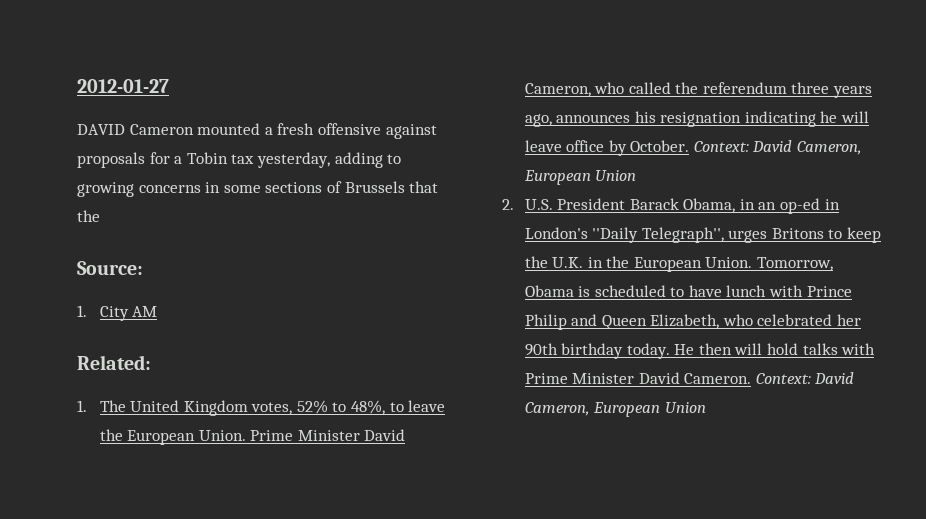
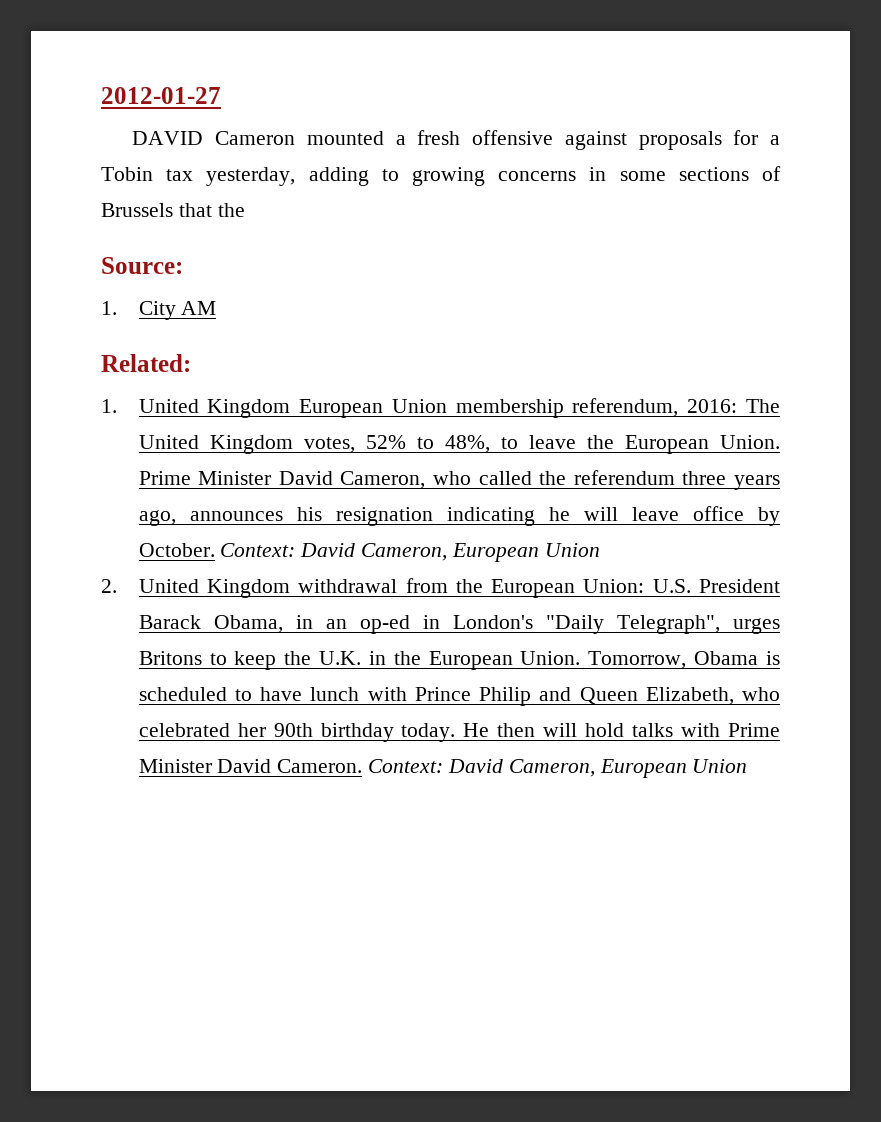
(87, 406) none -> [138,398,738,418] United Kingdom European Union membership referendum, 2016:
(514, 204) none -> [138,578,645,598] United Kingdom withdrawal from the European Union:
[592,227,724,243] ''Daily Telegraph'', -> [545,615,720,634] "Daily Telegraph",

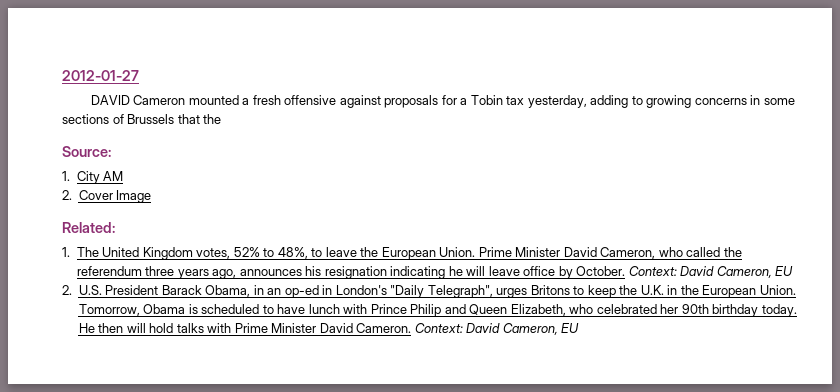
(217, 308) none -> [62,190,152,203] // 2. Cover Image
[138,398,738,418] United Kingdom European Union membership referendum, 2016: -> (70, 252) none
[451,543,600,562] [101,578,645,598] European Union // 2. United Kingdom withdrawal from the European Union: -> [775,266,794,276] [62,285,72,295] EU // 2.
[599,759,748,778] European Union -> [561,323,580,333] EU

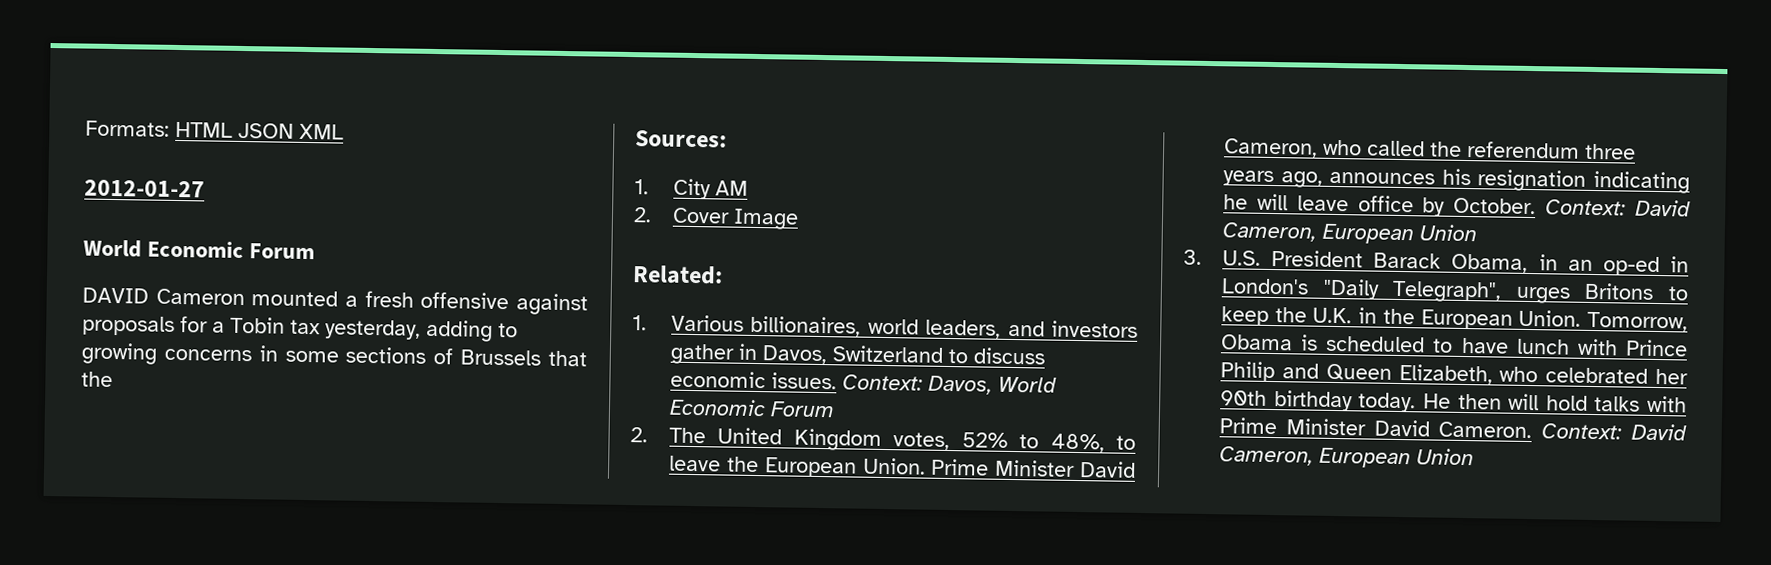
[62,70,139,81] 2012-01-27 -> [85,120,344,140] [84,179,205,198] [83,239,316,260] Formats: HTML JSON XML // 2012-01-27 // World Economic Forum
[62,146,111,157] Source: -> [635,130,727,148] Sources:
(70, 252) none -> [671,314,1138,339] [670,343,1046,365] [670,370,1058,395] [669,398,836,418] [630,427,648,443] Various billionaires, world leaders, and investors gather in Davos, Switzerland to discuss economic issues. Context: Davos, World Economic Forum // 2.
[775,266,794,276] [62,285,72,295] EU // 2. -> [1322,223,1478,245] [1183,249,1202,265] European Union // 3.
[561,323,580,333] EU -> [1319,447,1475,469] European Union

